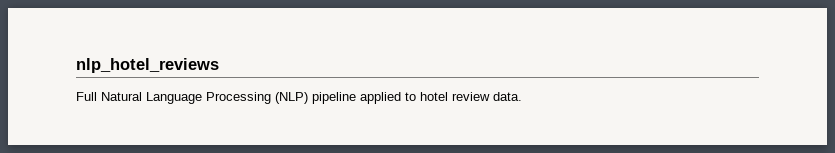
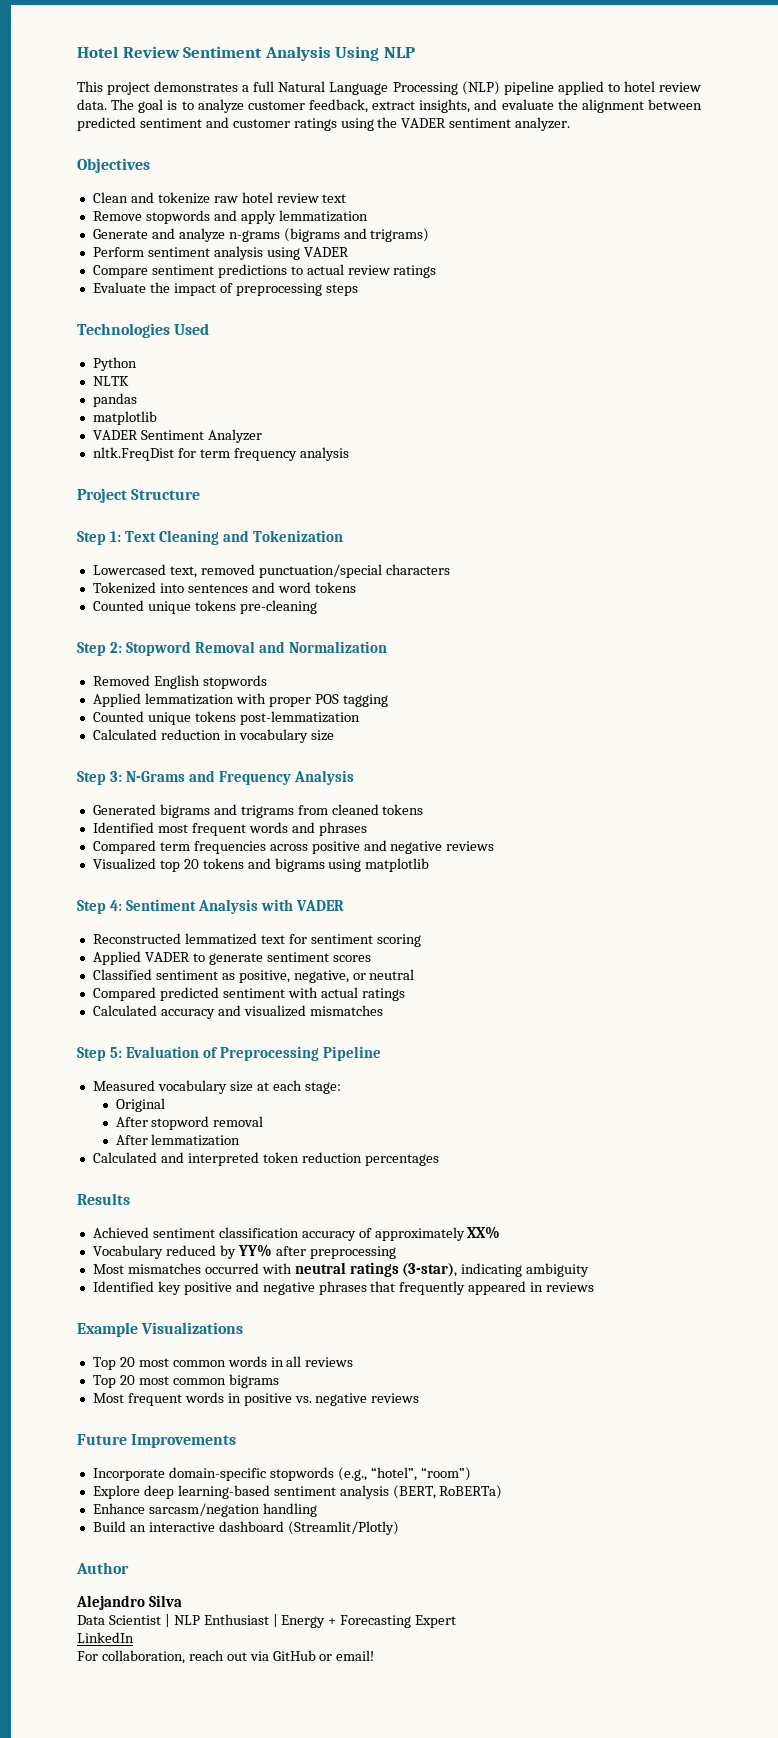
[76,58,219,73] [76,92,97,101] nlp_hotel_reviews // Full -> [77,46,415,61] [77,81,275,95] Hotel Review Sentiment Analysis Using NLP // This project demonstrates a full
(522, 96) none -> [111,99,703,113] [77,117,571,131] [77,158,150,173] [92,192,347,204] [92,210,368,224] [92,228,430,242] [92,246,349,260] [92,264,437,278] [92,282,358,296] [77,323,210,338] [92,357,137,371] [92,376,129,386] [92,393,137,407] [92,411,157,425] [92,429,262,443] [92,447,349,461] [77,488,201,503] [77,530,344,545] [92,564,450,578] [92,582,356,594] [92,600,317,614] [77,641,388,656] [92,675,267,689] [92,693,388,707] [92,711,360,725] [92,729,334,743] [77,770,355,785] [92,804,424,818] [92,822,367,836] [92,840,495,854] [92,858,430,872] [77,899,345,914] [92,933,421,947] [92,951,371,965] [92,969,415,983] [92,987,405,1001] [92,1005,383,1019] [77,1046,382,1061] [92,1080,341,1094] [115,1098,165,1112] [115,1116,264,1130] [115,1134,241,1146] [92,1152,439,1166] [77,1193,130,1205] [92,1226,501,1241] [92,1244,396,1259] [92,1262,590,1277] [92,1281,595,1295] [77,1322,244,1337] [92,1356,354,1370] [92,1374,279,1388] [92,1392,420,1406] [77,1434,237,1448] [92,1467,471,1481] [92,1485,503,1499] [92,1503,317,1517] [92,1521,399,1535] [76,1562,129,1574] [76,1595,182,1610] [77,1614,457,1628] [77,1632,134,1643] [77,1650,375,1664] The goal is to analyze customer feedback, extract insights, and evaluate the alignment between predicted sentiment and customer ratings using the VADER sentiment analyzer. // Objectives // Clean and tokenize raw hotel review text // Remove stopwords and apply lemmatization // Generate and analyze n-grams (bigrams and trigrams) // Perform sentiment analysis using VADER // Compare sentiment predictions to actual review ratings // Evaluate the impact of preprocessing steps // Technologies Used // Python // NLTK // pandas // matplotlib // VADER Sentiment Analyzer // nltk.FreqDist for term frequency analysis // Project Structure // Step 1: Text Cleaning and Tokenization // Lowercased text, removed punctuation/special characters // Tokenized into sentences and word tokens // Counted unique tokens pre-cleaning // Step 2: Stopword Removal and Normalization // Removed English stopwords // Applied lemmatization with proper POS tagging // Counted unique tokens post-lemmatization // Calculated reduction in vocabulary size // Step 3: N-Grams and Frequency Analysis // Generated bigrams and trigrams from cleaned tokens // Identified most frequent words and phrases // Compared term frequencies across positive and negative reviews // Visualized top 20 tokens and bigrams using matplotlib // Step 4: Sentiment Analysis with VADER // Reconstructed lemmatized text for sentiment scoring // Applied VADER to generate sentiment scores // Classified sentiment as positive, negative, or neutral // Compared predicted sentiment with actual ratings // Calculated accuracy and visualized mismatches // Step 5: Evaluation of Preprocessing Pipeline // Measured vocabulary size at each stage: // Original // After stopword removal // After lemmatization // Calculated and interpreted token reduction percentages // Results // Achieved sentiment classification accuracy of approximately XX% // Vocabulary reduced by YY% after preprocessing // Most mismatches occurred with neutral ratings (3-star), indicating ambiguity // Identified key positive and negative phrases that frequently appeared in reviews // Example Visualizations // Top 20 most common words in all reviews // Top 20 most common bigrams // Most frequent words in positive vs. negative reviews // Future Improvements // Incorporate domain-specific stopwords (e.g., “hotel”, “room”) // Explore deep learning-based sentiment analysis (BERT, RoBERTa) // Enhance sarcasm/negation handling // Build an interactive dashboard (Streamlit/Plotly) // Author // Alejandro Silva // Data Scientist | NLP Enthusiast | Energy + Forecasting Expert // LinkedIn // For collaboration, reach out via GitHub or email!

